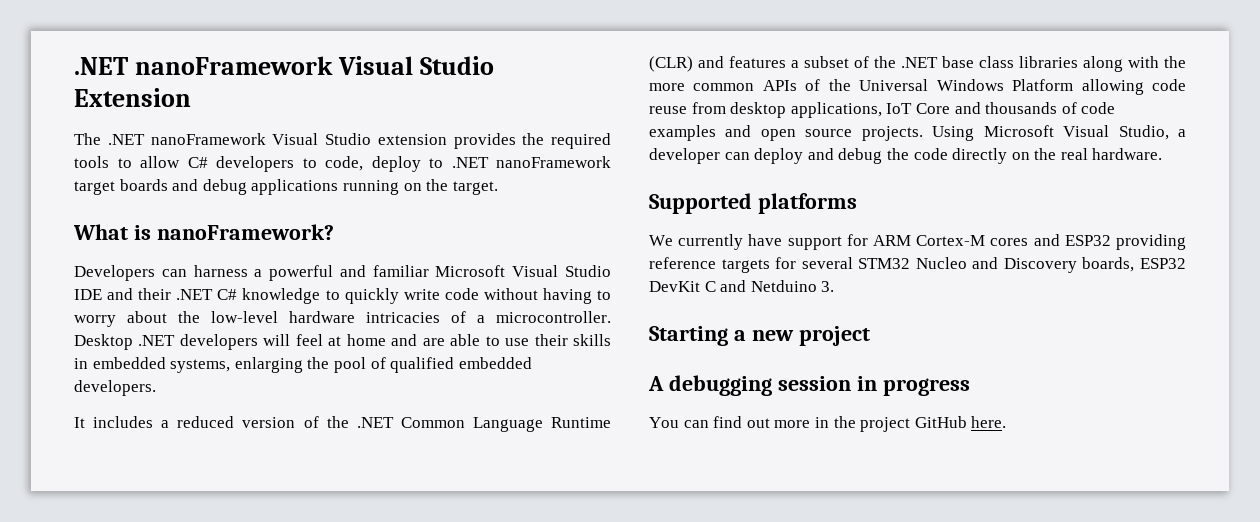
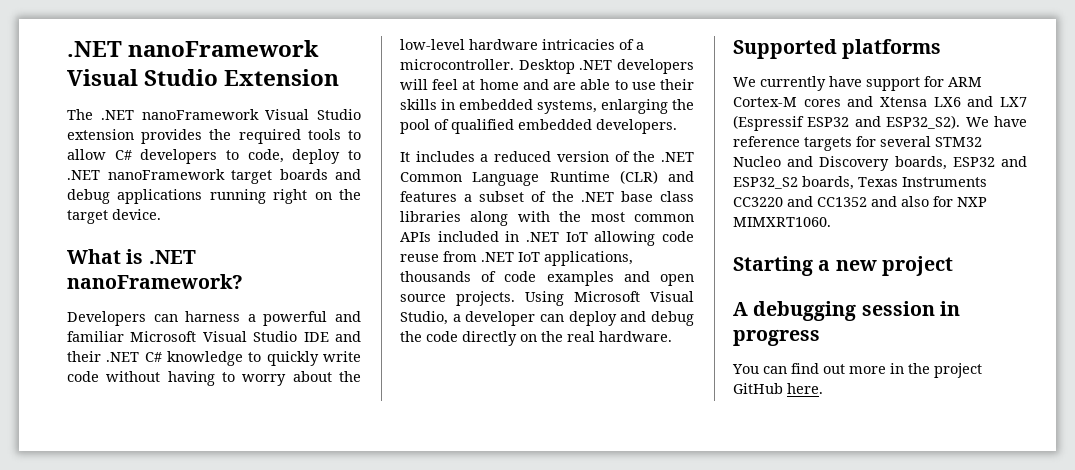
[403,179,498,195] on the target. -> [273,189,361,204] [67,209,161,224] right on the target device.
(151, 232) none -> [148,250,196,264] .NET
[649,83,685,91] more -> [590,212,625,222] most
[805,79,1186,95] [649,102,981,118] of the Universal Windows Platform allowing code reuse from desktop applications, IoT Core and -> [437,231,694,246] [400,251,633,266] included in .NET IoT allowing code reuse from .NET IoT applications,
[1064,234,1186,250] ESP32 providing -> [880,96,1027,107] [733,115,1027,131] Xtensa LX6 and LX7 (Espressif ESP32 and ESP32_S2). We have
[649,280,835,292] DevKit C and Netduino 3. -> [1001,156,1027,167] [733,176,987,190] [733,196,987,207] [733,217,831,227] and ESP32_S2 boards, Texas Instruments CC3220 and CC1352 and also for NXP MIMXRT1060.

